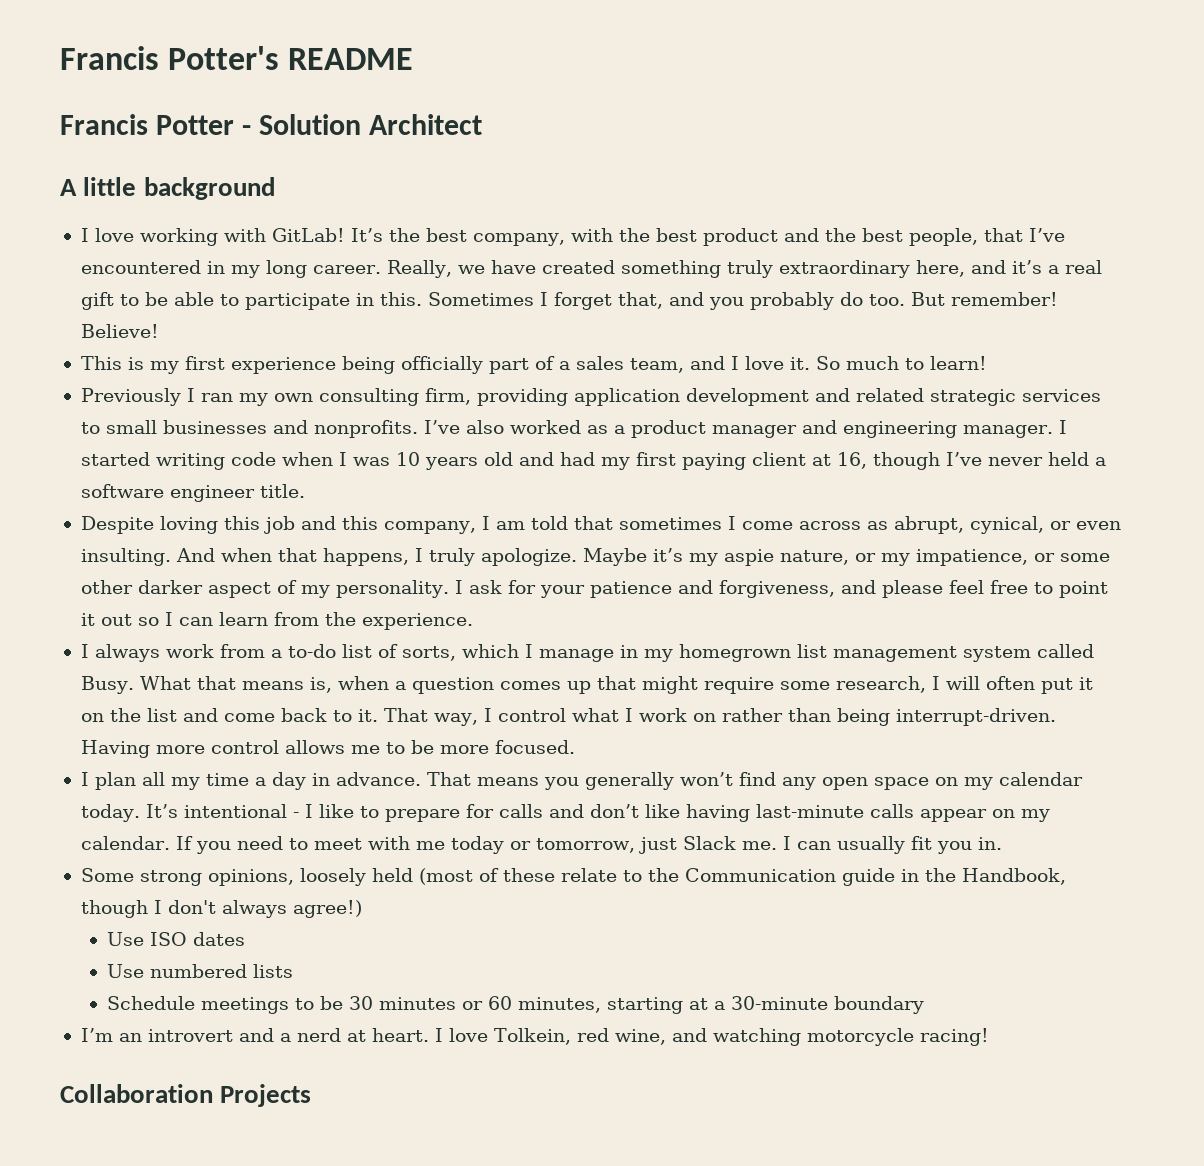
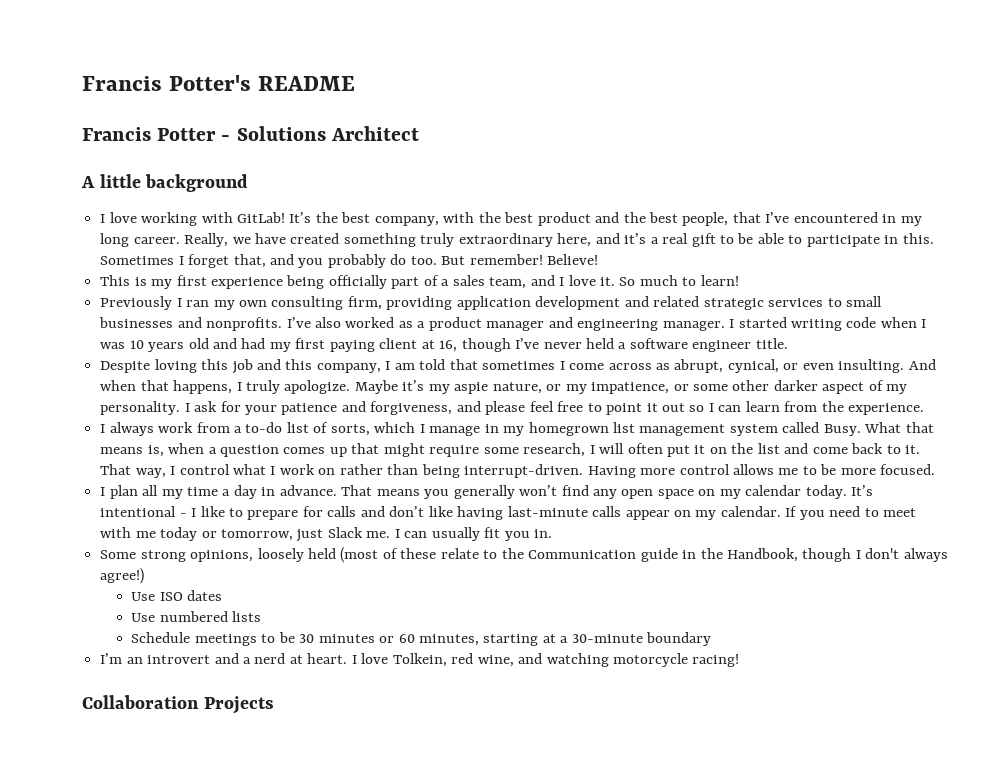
[259,114,362,135] Solution -> [236,126,326,141] Solutions

